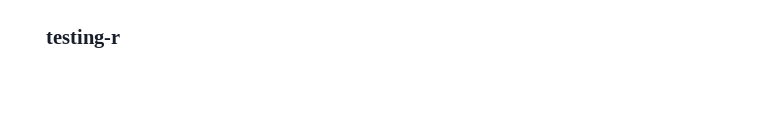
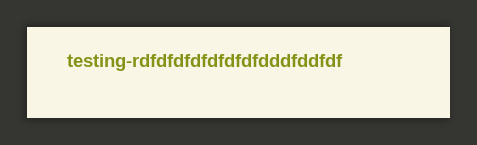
[46,29,120,48] testing-r -> [67,54,343,71] testing-rdfdfdfdfdfdfdfdddfddfdf

